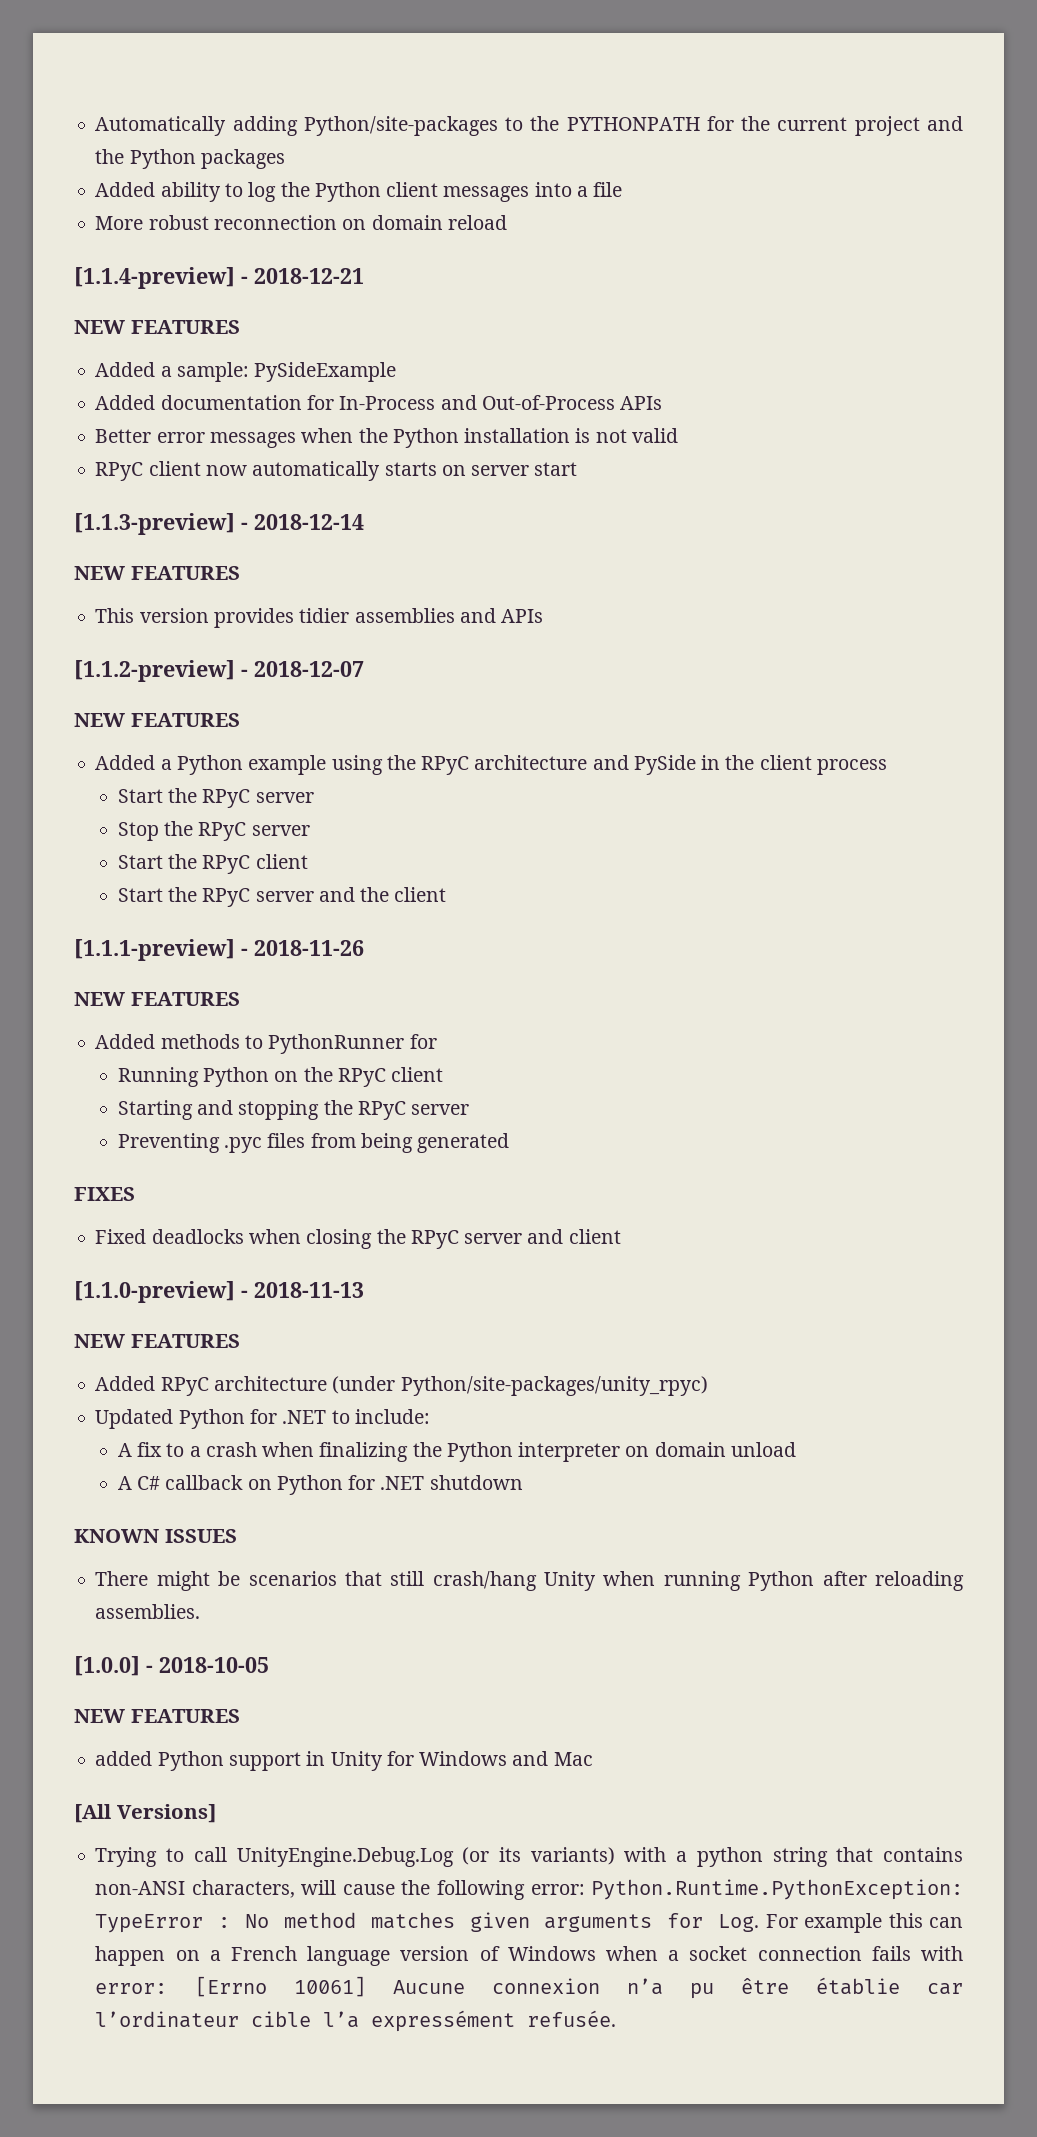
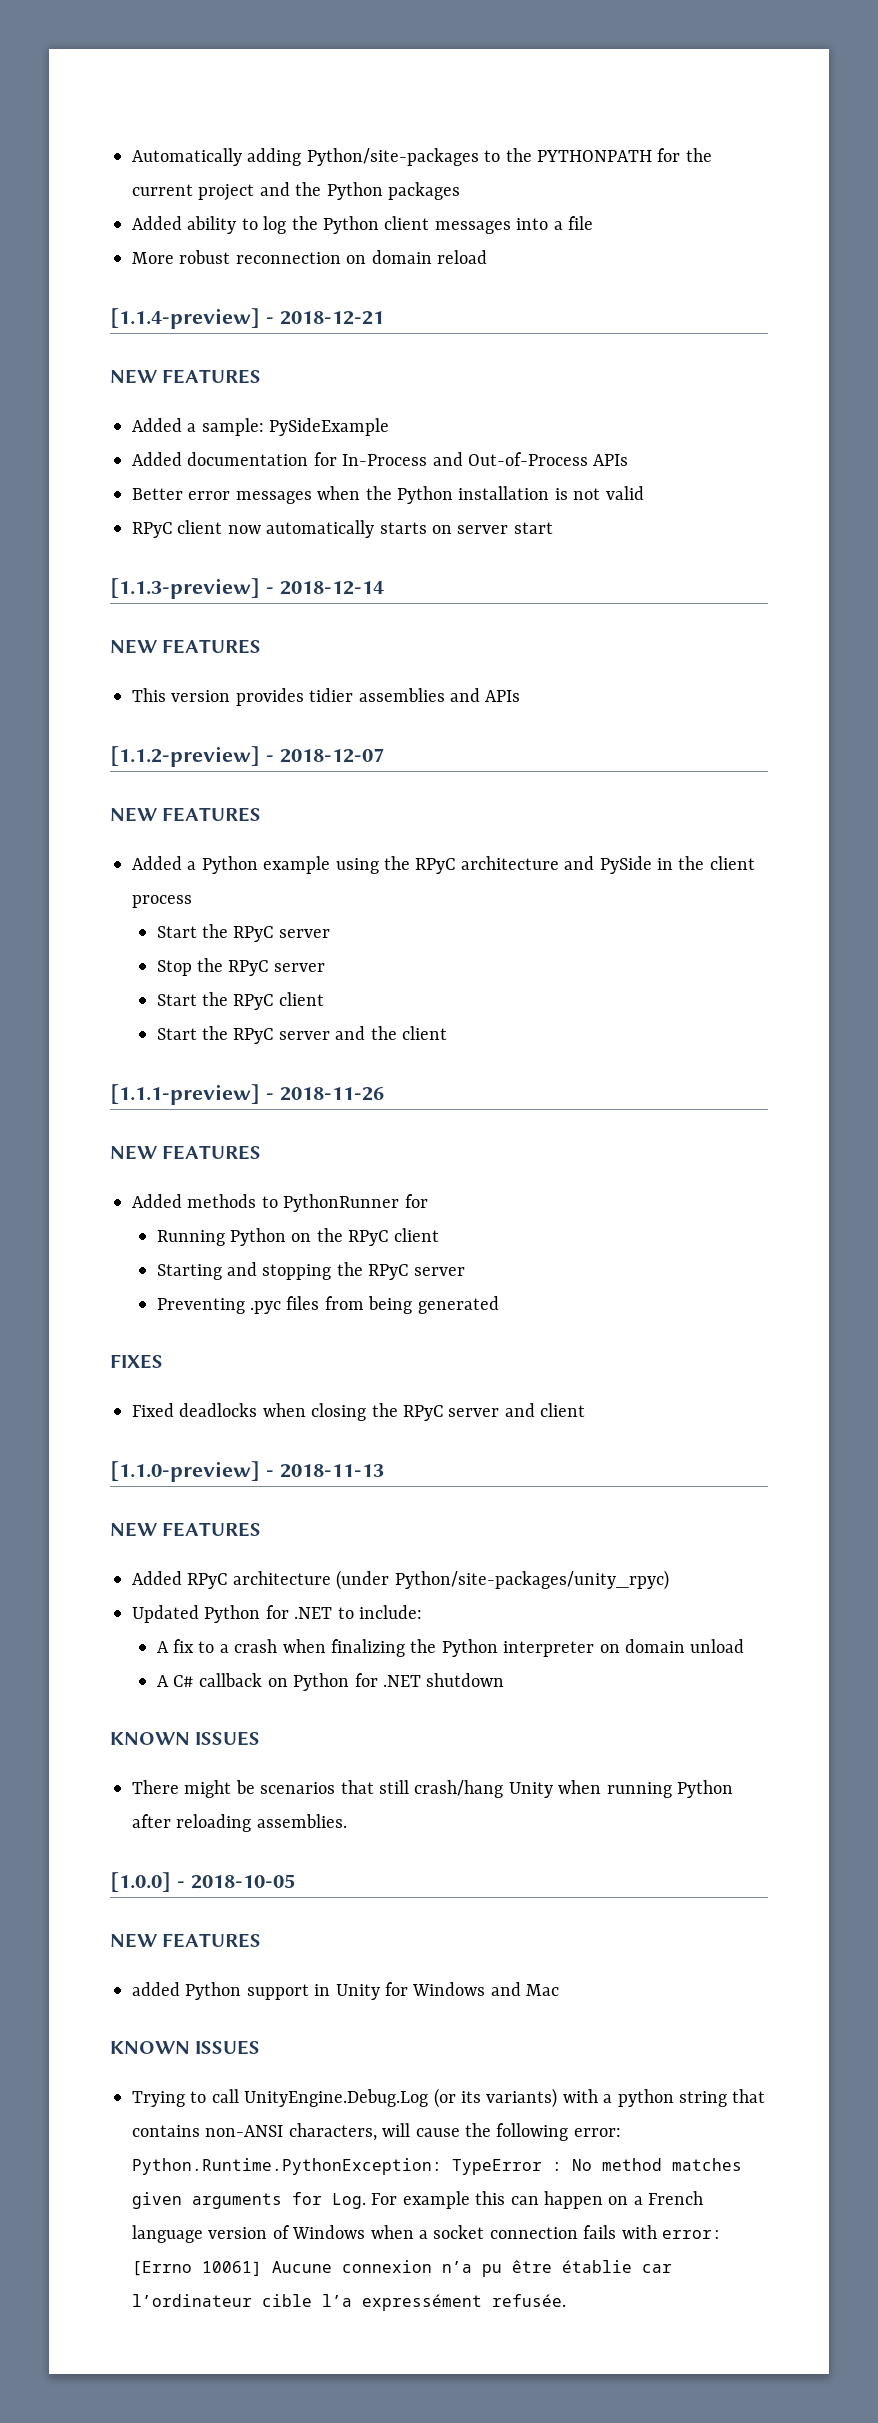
[74,1804,216,1823] [All Versions] -> [110,2040,261,2055] KNOWN ISSUES

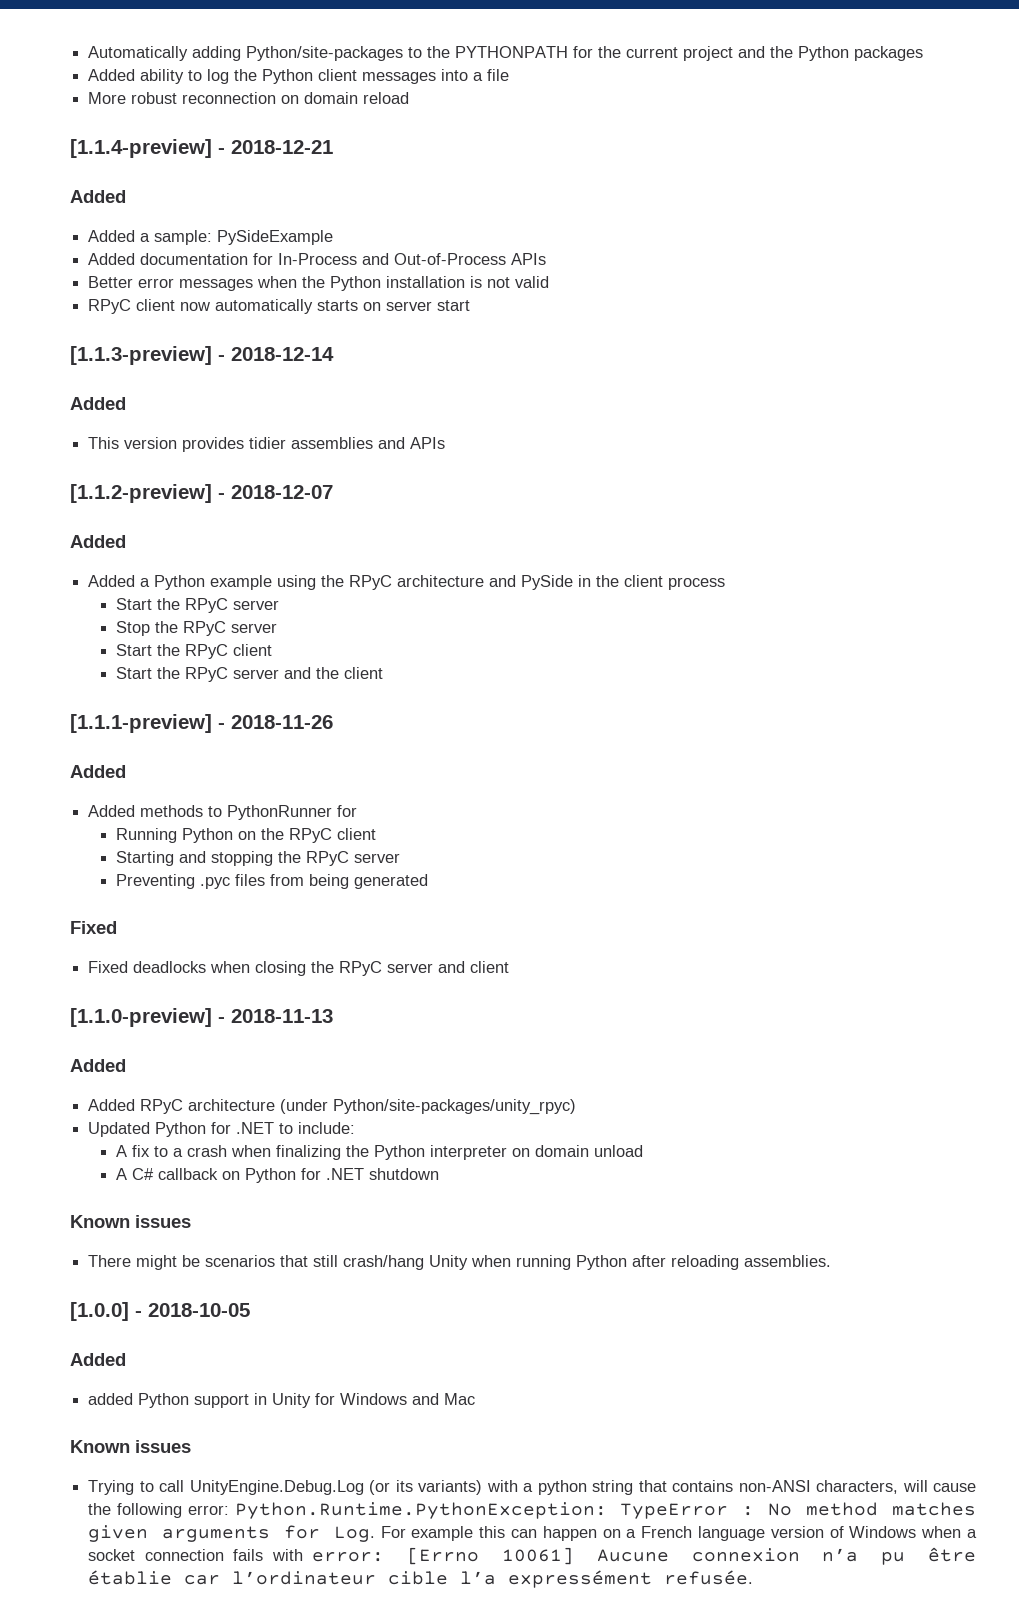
[110,369,262,384] NEW FEATURES -> [70,190,126,203] Added
[110,639,262,654] NEW FEATURES -> [70,397,126,410] Added
[110,807,262,822] NEW FEATURES -> [70,535,126,548] Added
[110,1145,262,1160] NEW FEATURES -> [70,765,126,778] Added
[110,1354,163,1369] FIXES -> [70,921,117,934] Fixed
[110,1522,262,1537] NEW FEATURES -> [70,1059,126,1072] Added
[110,1731,261,1746] KNOWN ISSUES -> [70,1215,191,1228] Known issues
[110,1933,262,1948] NEW FEATURES -> [70,1353,126,1366] Added
[110,2040,261,2055] KNOWN ISSUES -> [70,1440,191,1453] Known issues

